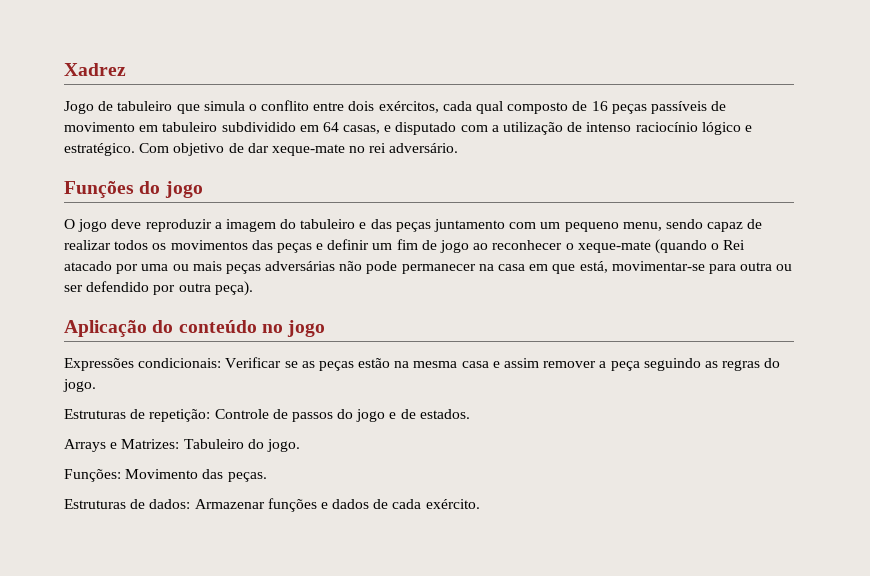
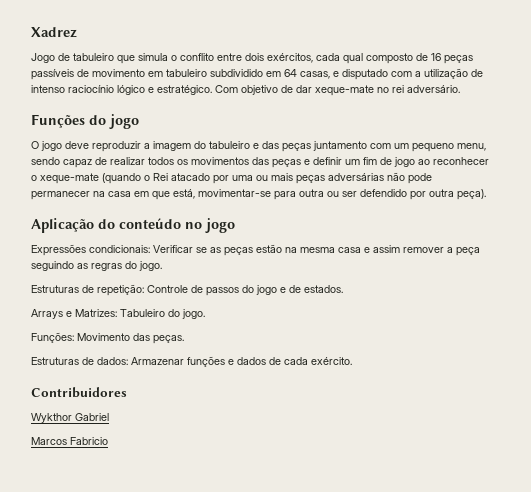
(480, 504) none -> [31,387,127,398] [31,413,109,423] [31,437,108,445] // Contribuidores // Wykthor Gabriel // Marcos Fabricio

